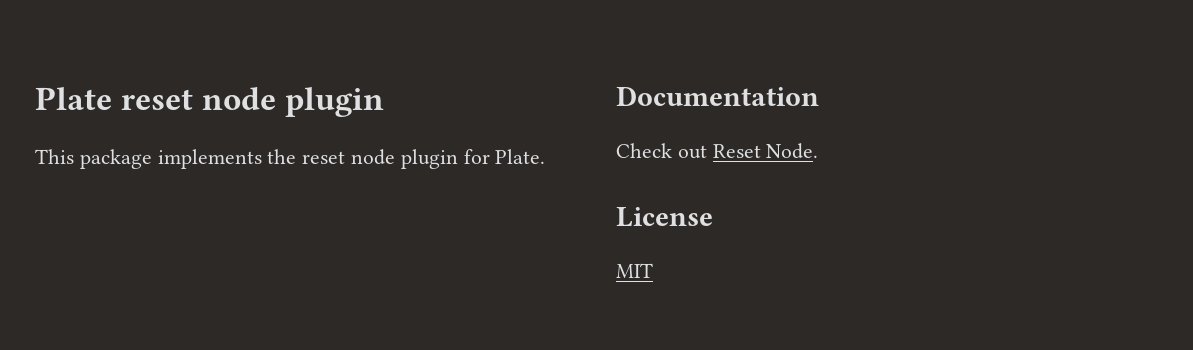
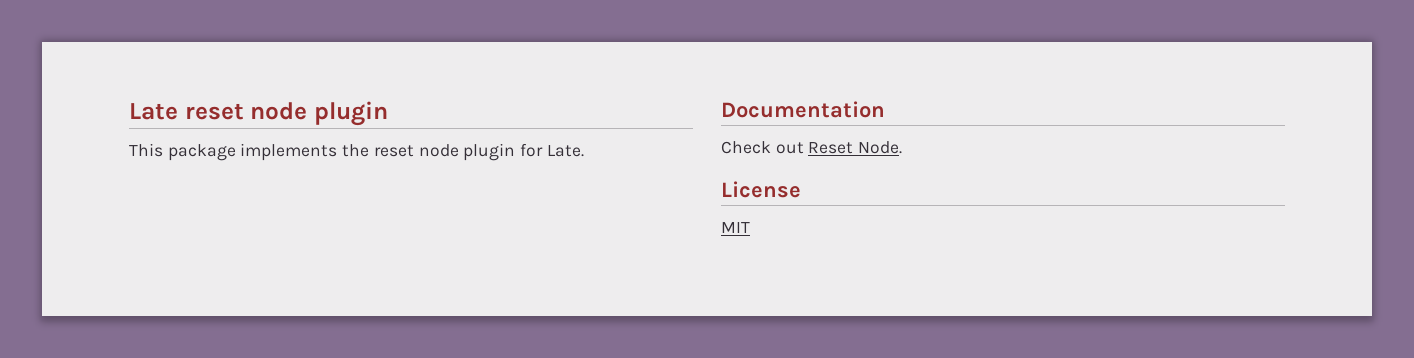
[35,87,112,110] Plate -> [129,103,178,120] Late
[495,149,546,164] Plate. -> [546,145,584,157] Late.

